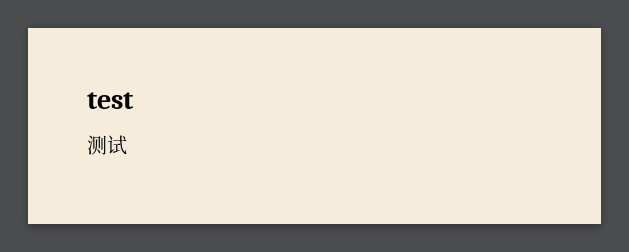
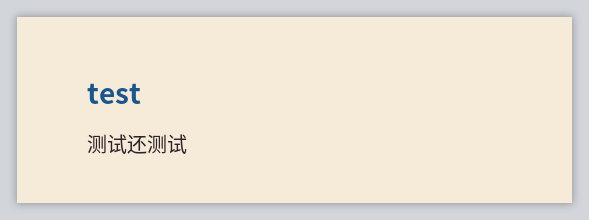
(127, 145) none -> [127,134,187,154] 还测试

